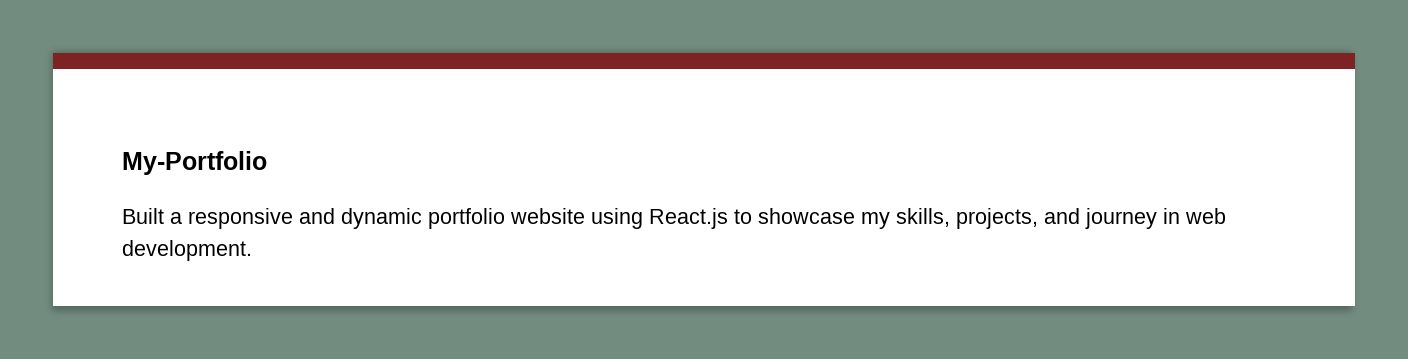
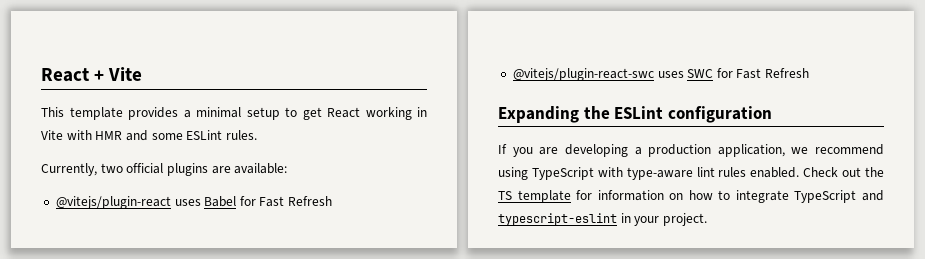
[122,151,267,175] [122,208,1226,229] [122,240,252,261] My-Portfolio // Built a responsive and dynamic portfolio website using React.js to showcase my skills, projects, and journey in web development. -> [41,67,143,82] [41,107,427,120] [41,130,257,141] [41,163,288,176] [55,196,333,209] [512,68,810,81] [498,106,772,123] [498,144,884,157] [498,167,884,180] [498,190,884,203] [498,213,707,226] React + Vite // This template provides a minimal setup to get React working in Vite with HMR and some ESLint rules. // Currently, two official plugins are available: // @vitejs/plugin-react uses Babel for Fast Refresh // @vitejs/plugin-react-swc uses SWC for Fast Refresh // Expanding the ESLint configuration // If you are developing a production application, we recommend using TypeScript with type-aware lint rules enabled. Check out the TS template for information on how to integrate TypeScript and typescript-eslint in your project.

